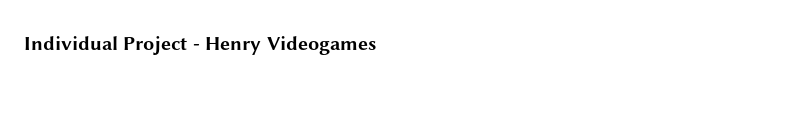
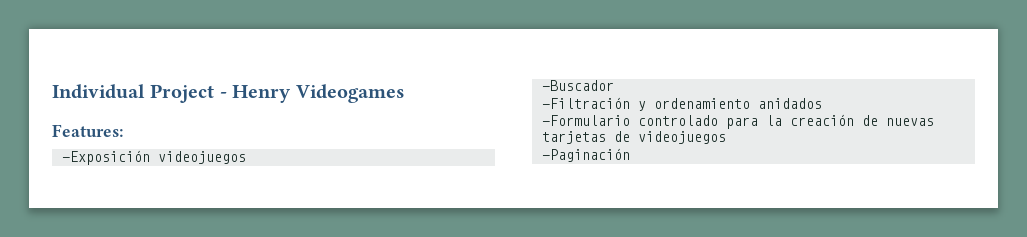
(376, 45) none -> [52,124,123,137] [61,150,246,165] [541,80,614,91] [541,97,822,111] [541,114,934,129] [541,131,726,144] [541,148,630,162] // Features: // -Exposición videojuegos // -Buscador // -Filtración y ordenamiento anidados // -Formulario controlado para la creación de nuevas tarjetas de videojuegos // -Paginación

